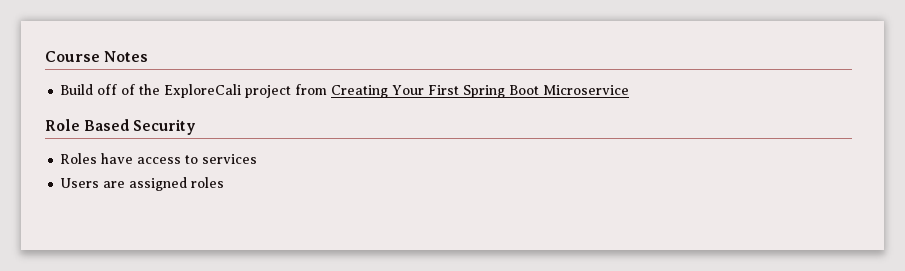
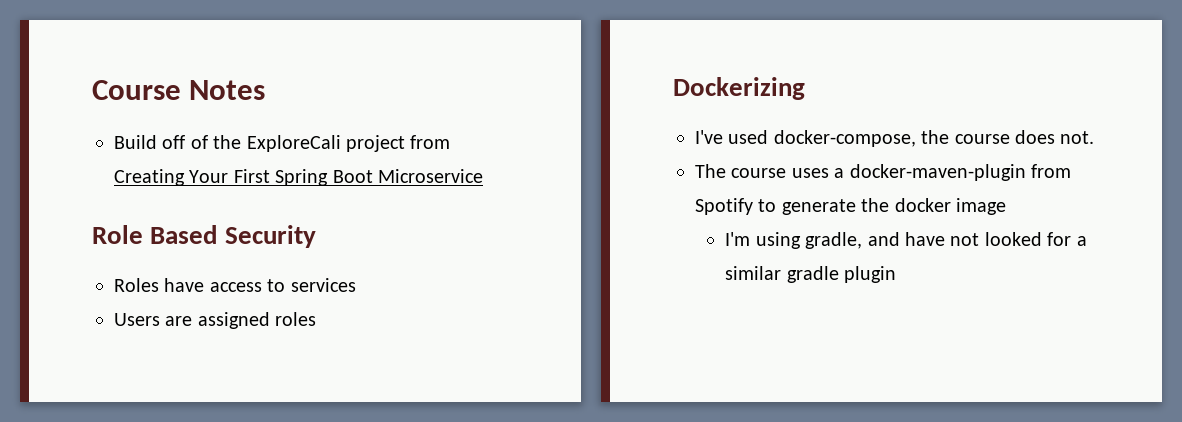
(225, 182) none -> [673,77,805,100] [695,130,1095,147] [695,164,1071,181] [695,198,1006,215] [725,232,1087,249] [725,266,897,283] // Dockerizing // I've used docker-compose, the course does not. // The course uses a docker-maven-plugin from Spotify to generate the docker image // I'm using gradle, and have not looked for a similar gradle plugin

